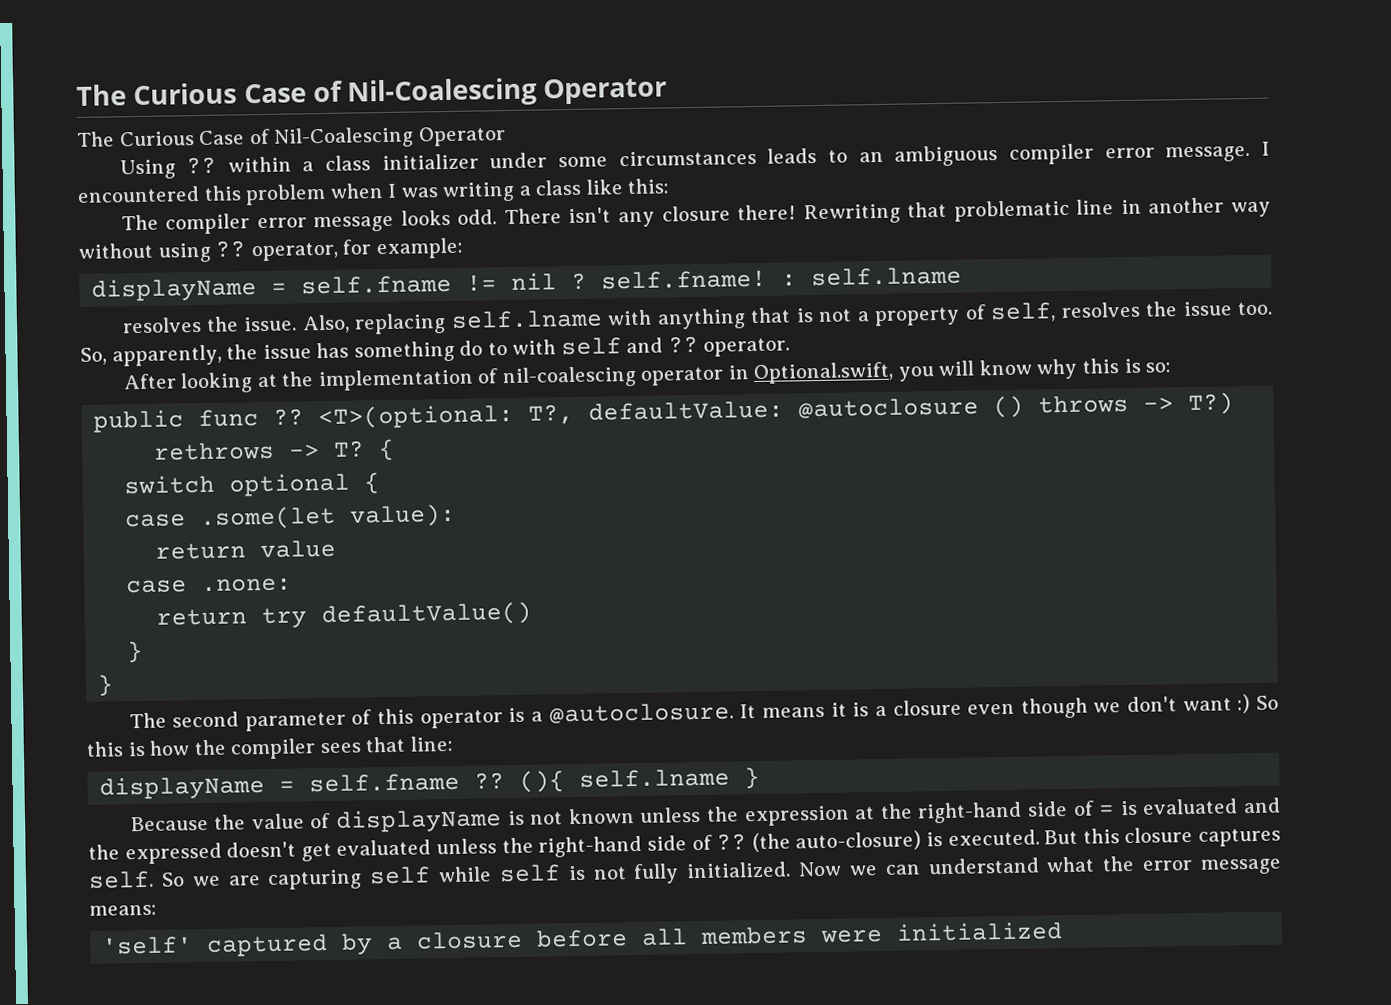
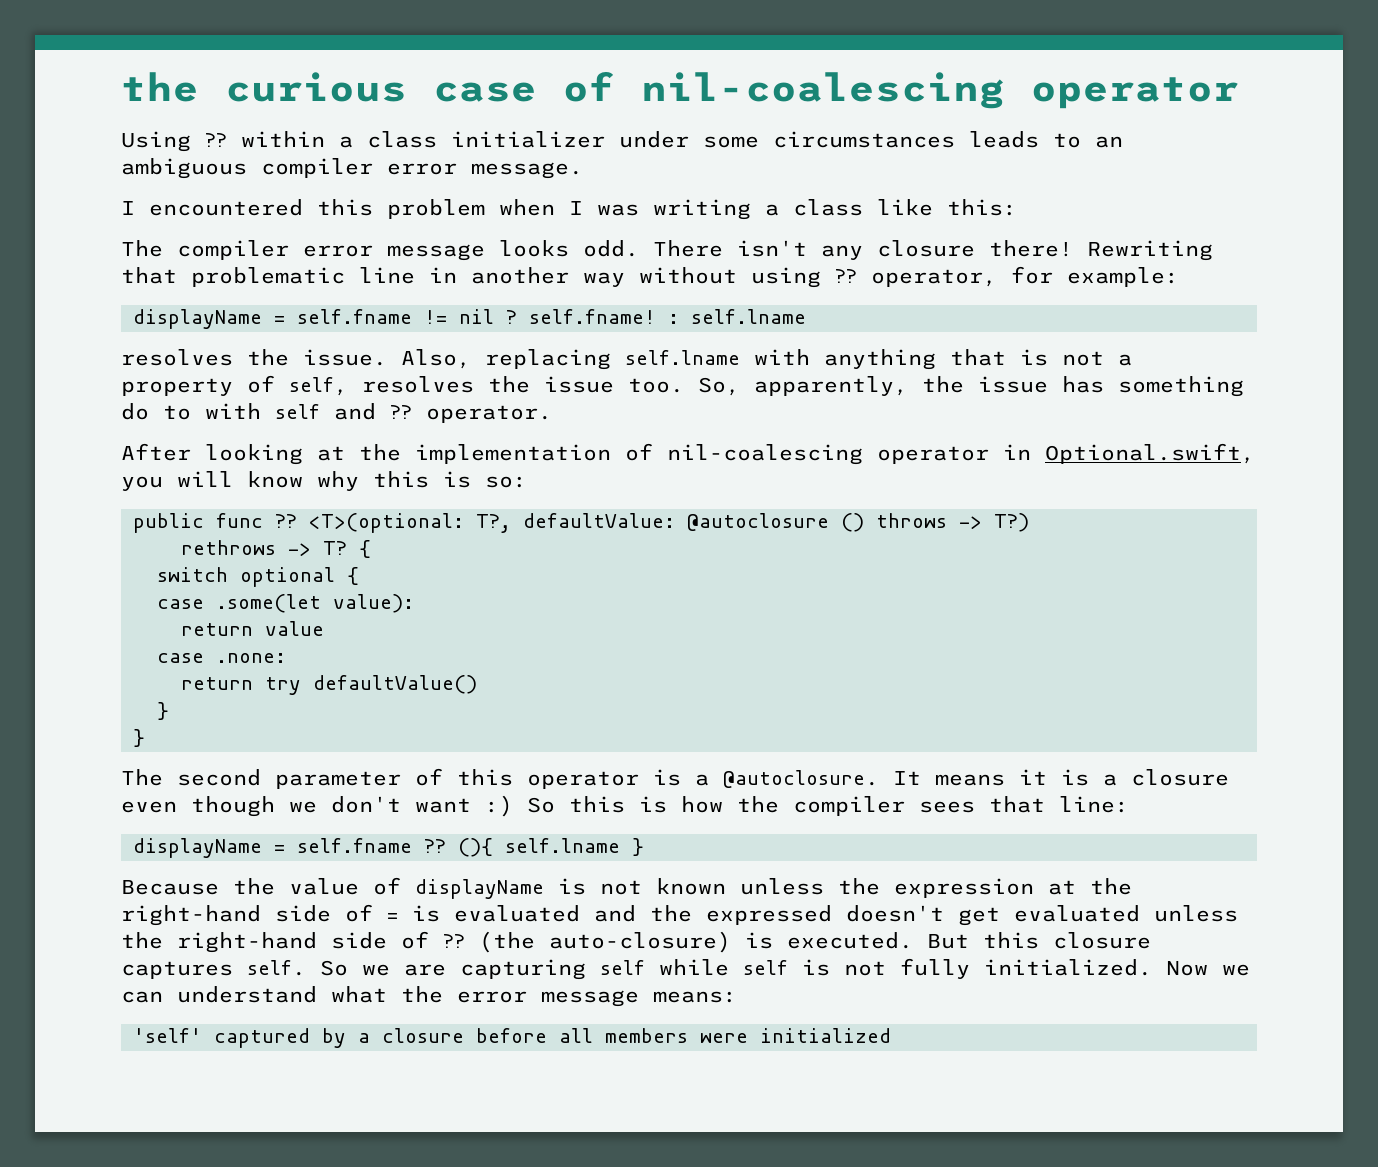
[76,77,668,108] [76,126,506,149] The Curious Case of Nil-Coalescing Operator // The Curious Case of Nil-Coalescing Operator -> [121,71,1239,109] the curious case of nil-coalescing operator
(1251, 154) none -> (583, 170) //

